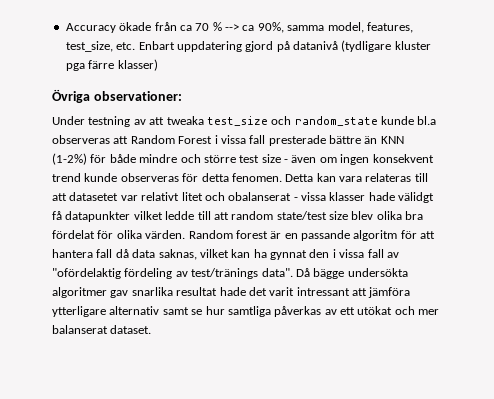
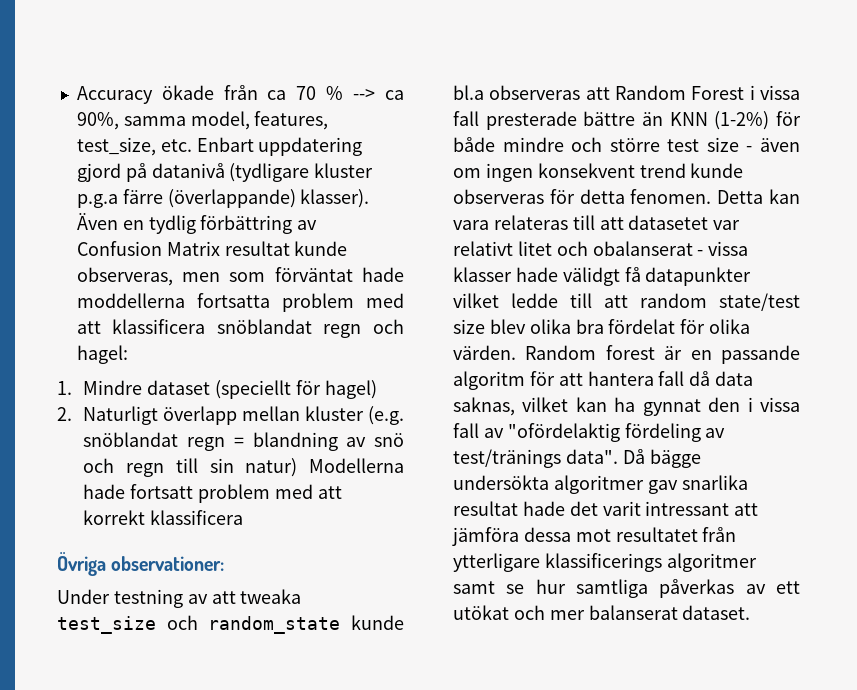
[65,59,158,71] pga färre klasser) -> [76,189,370,208] [76,213,318,234] [76,241,348,256] [76,267,404,286] [76,293,404,312] [76,319,404,338] [76,345,128,364] [57,380,377,399] [57,406,404,425] [83,432,404,451] [83,458,404,477] [83,484,342,503] [83,510,244,525] p.g.a färre (överlappande) klasser). Även en tydlig förbättring av Confusion Matrix resultat kunde observeras, men som förväntat hade moddellerna fortsatta problem med att klassificera snöblandat regn och hagel: // 1. Mindre dataset (speciellt för hagel) // 2. Naturligt överlapp mellan kluster (e.g. snöblandat regn = blandning av snö och regn till sin natur) Modellerna hade fortsatt problem med att korrekt klassificera
[52,306,160,317] ytterligare alternativ -> [523,527,737,542] [453,553,757,572] dessa mot resultatet från ytterligare klassificerings algoritmer

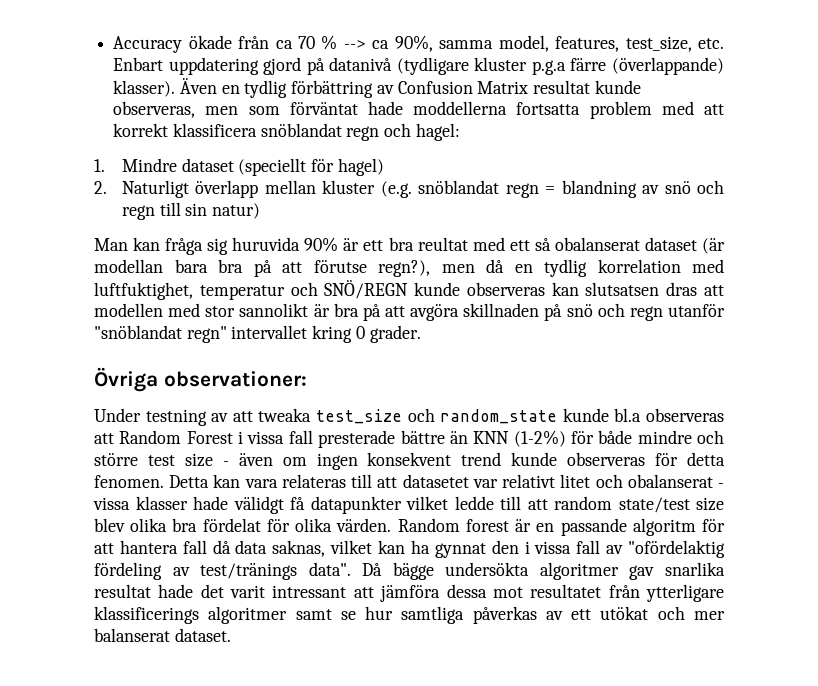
(101, 327) none -> [113,123,169,137] korrekt
[309,458,404,473] [83,484,342,503] [83,510,244,525] Modellerna hade fortsatt problem med att korrekt klassificera -> [94,237,725,255] [94,259,724,277] [94,280,724,300] [94,303,725,321] [94,325,421,343] // Man kan fråga sig huruvida 90% är ett bra reultat med ett så obalanserat dataset (är modellan bara bra på att förutse regn?), men då en tydlig korrelation med luftfuktighet, temperatur och SNÖ/REGN kunde observeras kan slutsatsen dras att modellen med stor sannolikt är bra på att avgöra skillnaden på snö och regn utanför "snöblandat regn" intervallet kring 0 grader.

